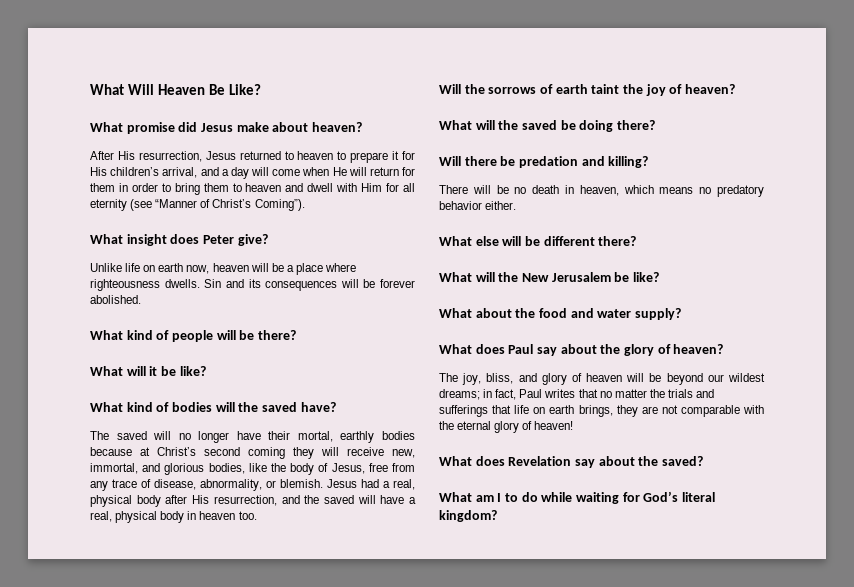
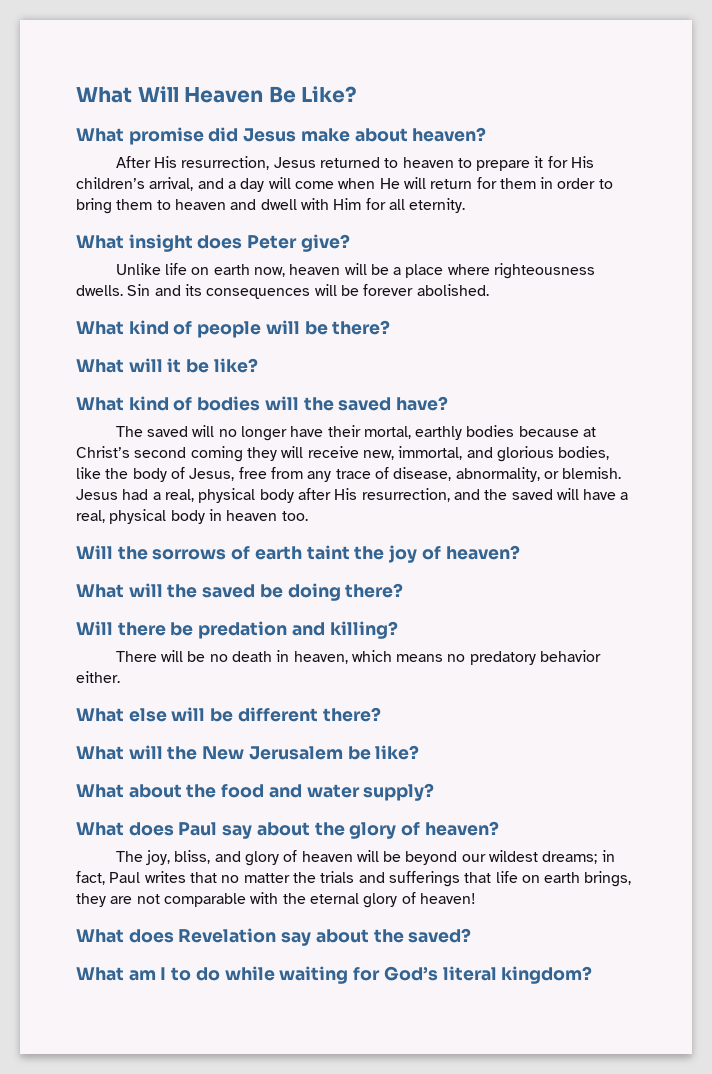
[90,199,305,211] eternity (see “Manner of Christ’s Coming”). -> [409,198,466,213] eternity.

